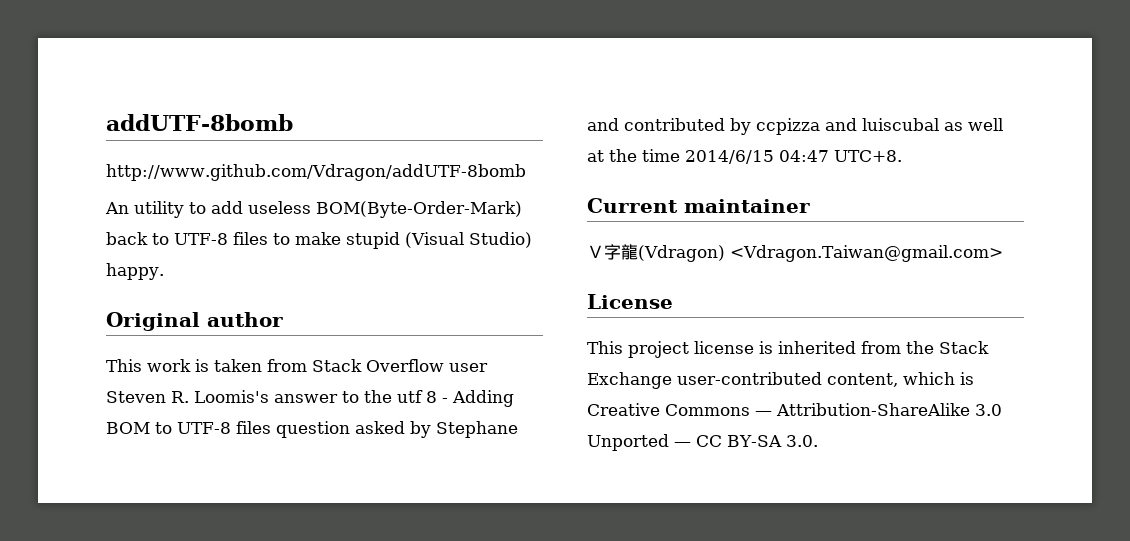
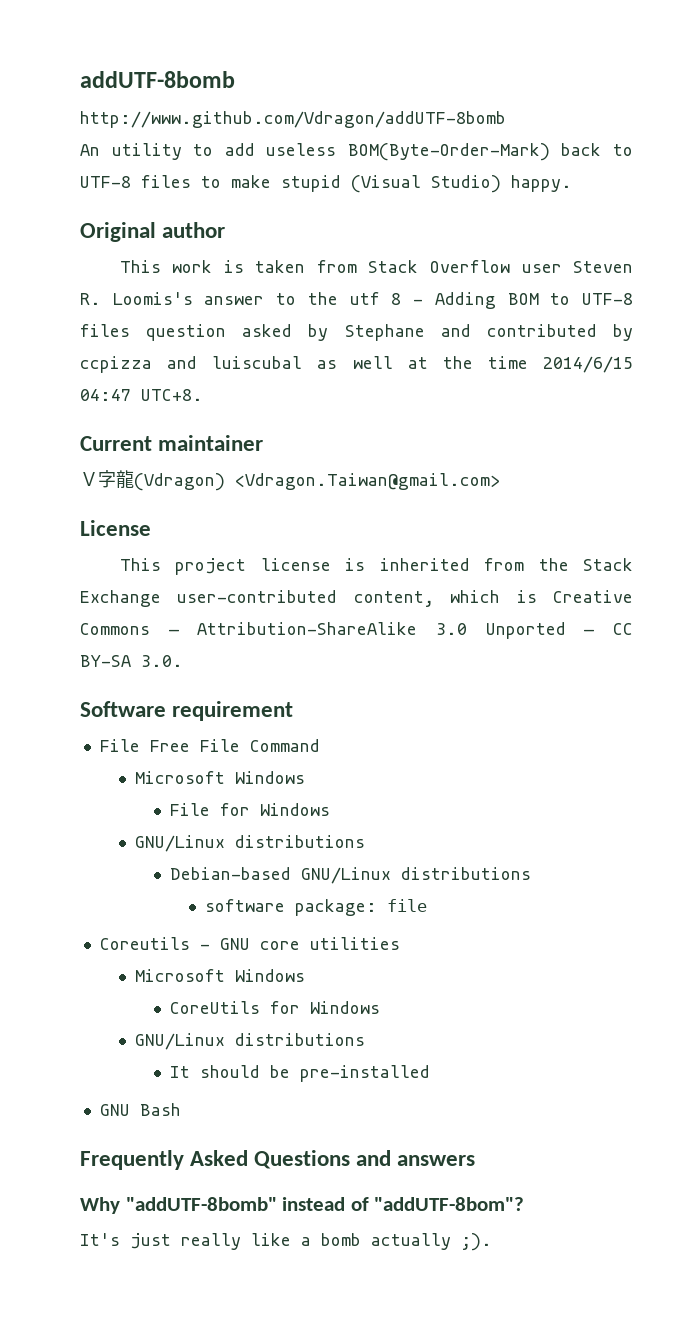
(818, 441) none -> [80,701,294,721] [99,739,320,752] [134,771,305,784] [170,803,331,816] [134,835,365,852] [170,867,532,884] [205,899,428,916] [99,937,400,950] [134,969,305,982] [170,1001,381,1014] [134,1033,365,1050] [170,1065,431,1082] [99,1103,181,1116] [80,1150,476,1170] [80,1197,525,1214] [80,1233,492,1251] // Software requirement // File Free File Command // Microsoft Windows // File for Windows // GNU/Linux distributions // Debian-based GNU/Linux distributions // software package: file // Coreutils - GNU core utilities // Microsoft Windows // CoreUtils for Windows // GNU/Linux distributions // It should be pre-installed // GNU Bash // Frequently Asked Questions and answers // Why "addUTF-8bomb" instead of "addUTF-8bom"? // It's just really like a bomb actually ;).

